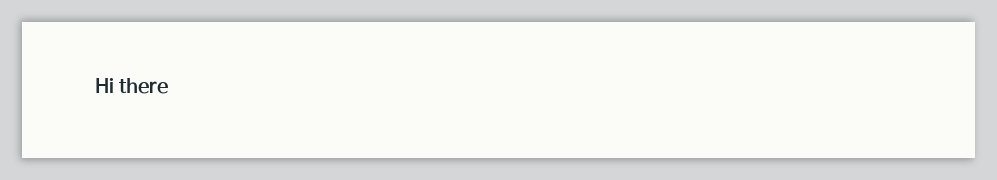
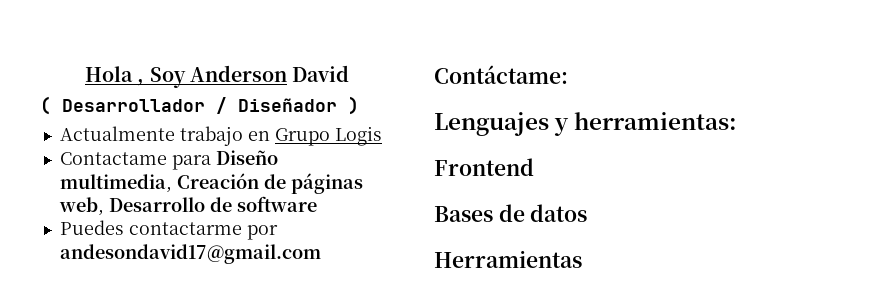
[95,78,169,94] Hi there -> [84,65,350,88] [40,96,359,115] [59,126,382,146] [59,150,278,170] [59,173,363,194] [58,196,317,216] [59,220,278,240] [59,244,321,264] [434,65,568,84] [434,112,738,136] [434,158,534,176] [434,204,588,222] [434,250,582,268] Hola , Soy Anderson David // ( Desarrollador / Diseñador ) // Actualmente trabajo en Grupo Logis // Contactame para Diseño multimedia, Creación de páginas web, Desarrollo de software // Puedes contactarme por andesondavid17@gmail.com // Contáctame: // Lenguajes y herramientas: // Frontend // Bases de datos // Herramientas

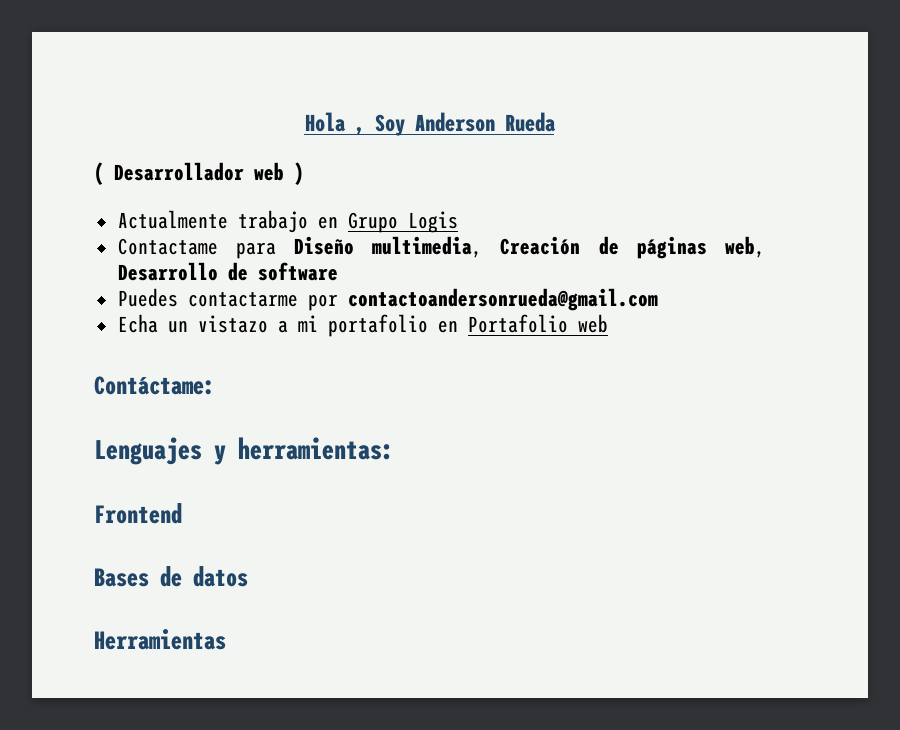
[292,65,350,82] David -> [504,112,556,132] Rueda
[216,97,337,114] / Diseñador -> [254,162,284,181] web
[59,244,321,264] andesondavid17@gmail.com -> [347,288,658,311] [117,314,608,337] contactoandersonrueda@gmail.com // Echa un vistazo a mi portafolio en Portafolio web

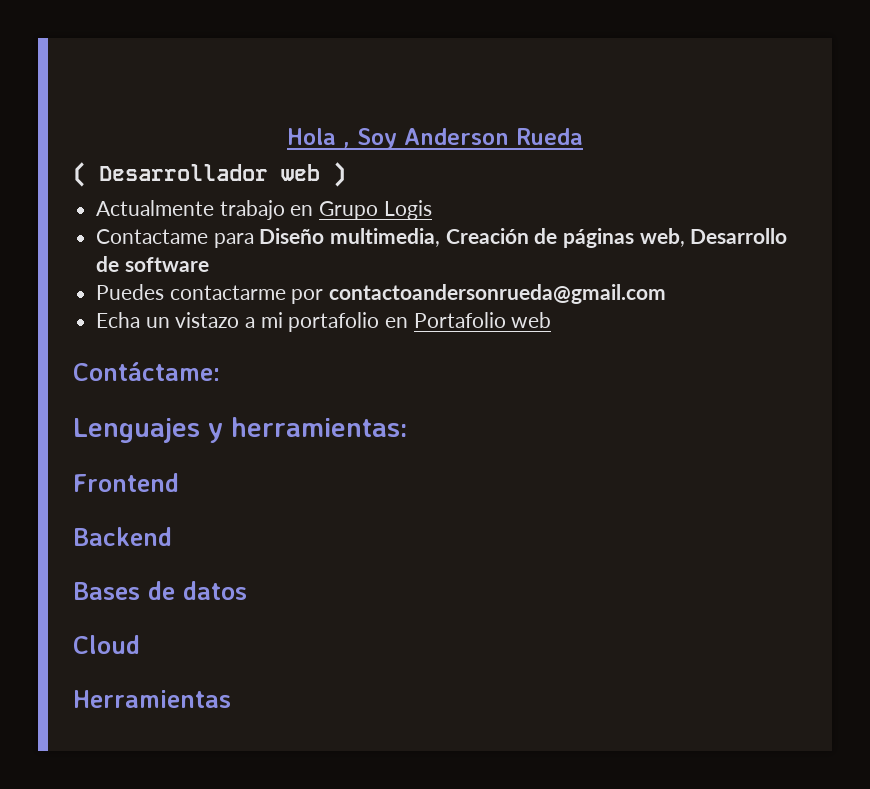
(182, 513) none -> [73,527,172,546] // Backend
(248, 576) none -> [73,635,140,654] // Cloud

